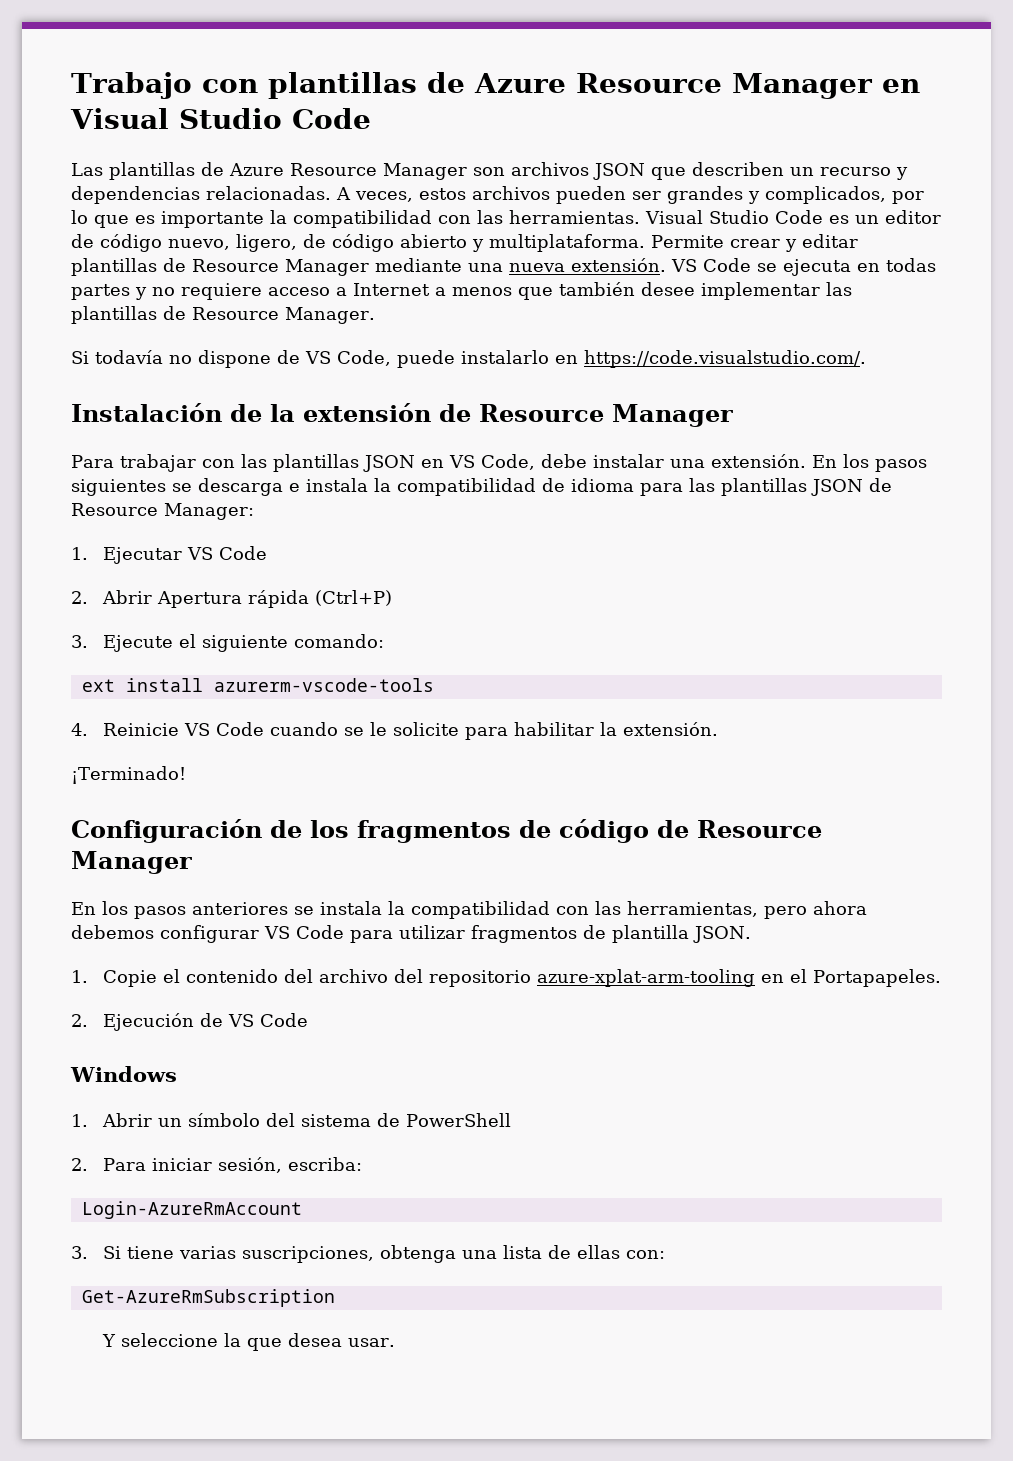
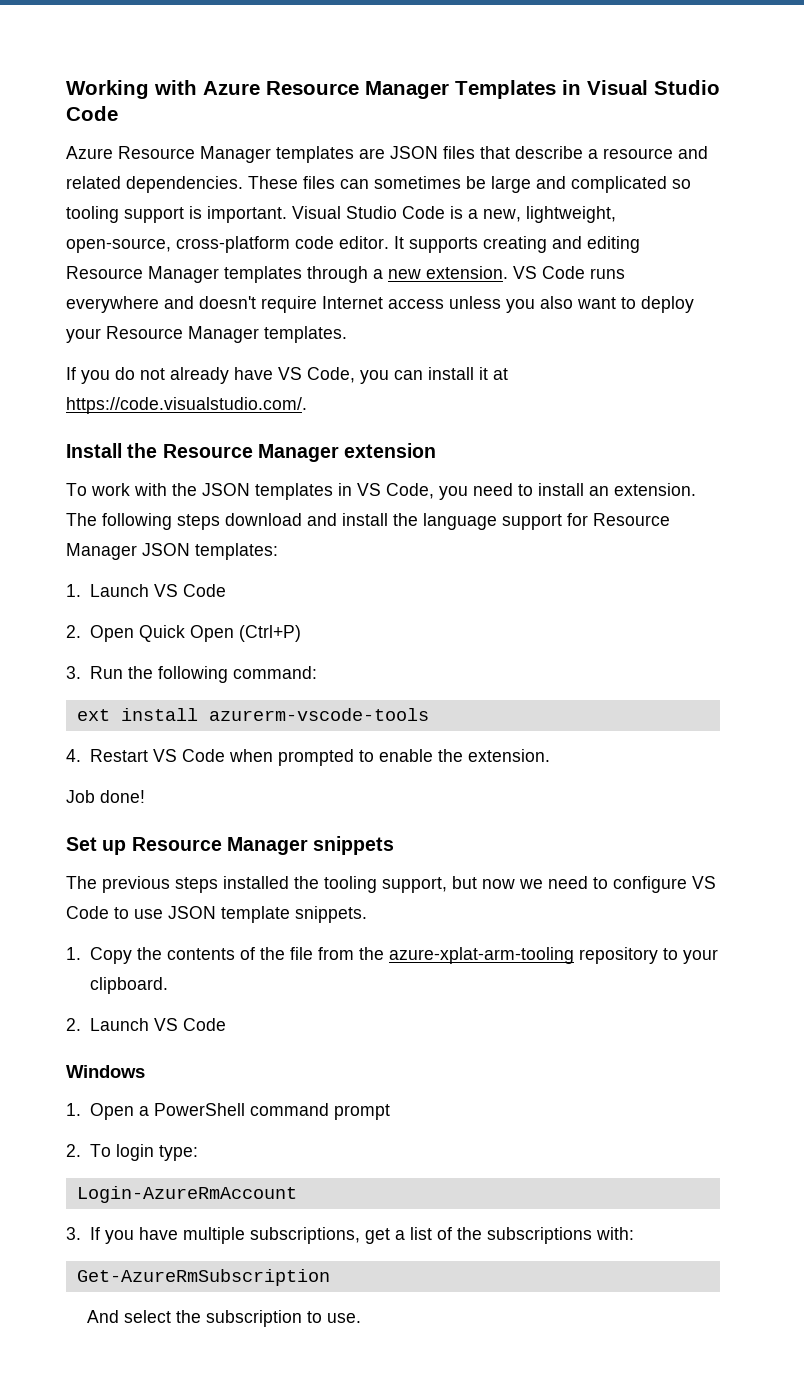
[71,72,920,99] Trabajo con plantillas de Azure Resource Manager en -> [66,80,581,99] Working with Azure Resource Manager Templates in
[71,162,908,180] [71,186,924,204] [71,210,941,228] [71,234,858,252] [71,258,936,276] [71,282,852,300] [71,306,375,324] [71,350,866,368] [71,403,733,427] [71,454,927,472] [71,478,892,496] [71,503,254,520] [71,547,182,564] Las plantillas de Azure Resource Manager son archivos JSON que describen un recurso y dependencias relacionadas. A veces, estos archivos pueden ser grandes y complicados, por lo que es importante la compatibilidad con las herramientas. Visual Studio Code es un editor de código nuevo, ligero, de código abierto y multiplataforma. Permite crear y editar plantillas de Resource Manager mediante una nueva extensión. VS Code se ejecuta en todas partes y no requiere acceso a Internet a menos que también desee implementar las plantillas de Resource Manager. // Si todavía no dispone de VS Code, puede instalarlo en https://code.visualstudio.com/. // Instalación de la extensión de Resource Manager // Para trabajar con las plantillas JSON en VS Code, debe instalar una extensión. En los pasos siguientes se descarga e instala la compatibilidad de idioma para las plantillas JSON de Resource Manager: // 1. Ejecutar -> [66,146,708,163] [66,176,691,193] [66,206,616,223] [66,236,640,253] [66,266,625,283] [66,296,694,313] [66,326,347,343] [66,367,508,384] [66,397,307,414] [66,443,437,462] [66,483,696,500] [66,513,670,530] [66,543,278,560] [66,584,149,597] Azure Resource Manager templates are JSON files that describe a resource and related dependencies. These files can sometimes be large and complicated so tooling support is important. Visual Studio Code is a new, lightweight, open-source, cross-platform code editor. It supports creating and editing Resource Manager templates through a new extension. VS Code runs everywhere and doesn't require Internet access unless you also want to deploy your Resource Manager templates. // If you do not already have VS Code, you can install it at https://code.visualstudio.com/. // Install the Resource Manager extension // To work with the JSON templates in VS Code, you need to install an extension. The following steps download and install the language support for Resource Manager JSON templates: // 1. Launch
[101,590,309,608] Abrir Apertura rápida -> [89,625,234,642] Open Quick Open
[102,634,384,652] Ejecute el siguiente comando: -> [89,666,317,683] Run the following command:
[102,722,718,740] [71,766,186,784] [71,819,822,843] [71,851,192,874] [71,901,867,919] [71,925,751,943] [71,969,941,987] [71,1013,223,1031] Reinicie VS Code cuando se le solicite para habilitar la extensión. // ¡Terminado! // Configuración de los fragmentos de código de Resource Manager // En los pasos anteriores se instala la compatibilidad con las herramientas, pero ahora debemos configurar VS Code para utilizar fragmentos de plantilla JSON. // 1. Copie el contenido del archivo del repositorio azure-xplat-arm-tooling en el Portapapeles. // 2. Ejecución de -> [89,749,550,766] [66,790,145,803] [66,836,395,855] [66,876,716,893] [66,906,367,923] [66,947,718,964] [89,977,168,994] [66,1018,149,1031] Restart VS Code when prompted to enable the extension. // Job done! // Set up Resource Manager snippets // The previous steps installed the tooling support, but now we need to configure VS Code to use JSON template snippets. // 1. Copy the contents of the file from the azure-xplat-arm-tooling repository to your clipboard. // 2. Launch
[101,1113,400,1127] Abrir un símbolo del sistema de -> [89,1103,149,1120] Open a
[71,1157,362,1173] [81,1201,302,1219] [71,1245,665,1263] [81,1289,335,1307] [101,1333,395,1351] // 2. Para iniciar sesión, escriba: // Login-AzureRmAccount // 3. Si tiene varias suscripciones, obtenga una lista de ellas con: // Get-AzureRmSubscription // Y seleccione la que desea usar. -> [249,1103,390,1120] [66,1144,198,1161] [76,1186,297,1203] [66,1227,634,1244] [76,1269,330,1286] [86,1310,361,1327] command prompt // 2. To login type: // Login-AzureRmAccount // 3. If you have multiple subscriptions, get a list of the subscriptions with: // Get-AzureRmSubscription // And select the subscription to use.

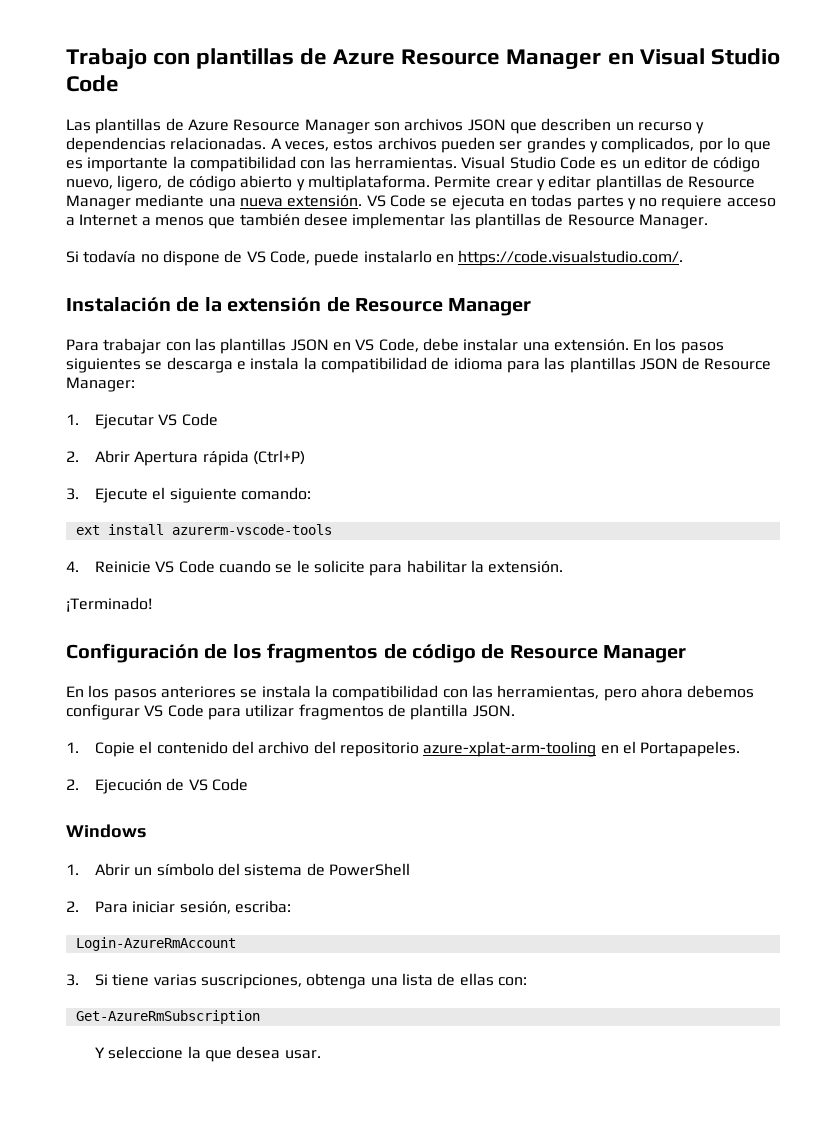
[66,80,581,99] Working with Azure Resource Manager Templates in -> [66,48,634,69] Trabajo con plantillas de Azure Resource Manager en
[66,146,708,163] [66,176,691,193] [66,206,616,223] [66,236,640,253] [66,266,625,283] [66,296,694,313] [66,326,347,343] [66,367,508,384] [66,397,307,414] [66,443,437,462] [66,483,696,500] [66,513,670,530] [66,543,278,560] [66,584,149,597] Azure Resource Manager templates are JSON files that describe a resource and related dependencies. These files can sometimes be large and complicated so tooling support is important. Visual Studio Code is a new, lightweight, open-source, cross-platform code editor. It supports creating and editing Resource Manager templates through a new extension. VS Code runs everywhere and doesn't require Internet access unless you also want to deploy your Resource Manager templates. // If you do not already have VS Code, you can install it at https://code.visualstudio.com/. // Install the Resource Manager extension // To work with the JSON templates in VS Code, you need to install an extension. The following steps download and install the language support for Resource Manager JSON templates: // 1. Launch -> [66,118,705,134] [66,137,772,153] [66,156,761,172] [66,175,756,191] [66,194,776,210] [66,213,708,229] [66,250,684,266] [66,297,532,316] [66,338,724,354] [66,357,772,373] [66,377,135,392] [66,414,155,429] Las plantillas de Azure Resource Manager son archivos JSON que describen un recurso y dependencias relacionadas. A veces, estos archivos pueden ser grandes y complicados, por lo que es importante la compatibilidad con las herramientas. Visual Studio Code es un editor de código nuevo, ligero, de código abierto y multiplataforma. Permite crear y editar plantillas de Resource Manager mediante una nueva extensión. VS Code se ejecuta en todas partes y no requiere acceso a Internet a menos que también desee implementar las plantillas de Resource Manager. // Si todavía no dispone de VS Code, puede instalarlo en https://code.visualstudio.com/. // Instalación de la extensión de Resource Manager // Para trabajar con las plantillas JSON en VS Code, debe instalar una extensión. En los pasos siguientes se descarga e instala la compatibilidad de idioma para las plantillas JSON de Resource Manager: // 1. Ejecutar
[89,625,234,642] Open Quick Open -> [95,450,249,466] Abrir Apertura rápida
[89,666,317,683] Run the following command: -> [95,487,311,503] Ejecute el siguiente comando:
[89,749,550,766] [66,790,145,803] [66,836,395,855] [66,876,716,893] [66,906,367,923] [66,947,718,964] [89,977,168,994] [66,1018,149,1031] Restart VS Code when prompted to enable the extension. // Job done! // Set up Resource Manager snippets // The previous steps installed the tooling support, but now we need to configure VS Code to use JSON template snippets. // 1. Copy the contents of the file from the azure-xplat-arm-tooling repository to your clipboard. // 2. Launch -> [95,560,564,576] [66,597,152,612] [66,643,687,663] [66,685,755,701] [66,704,515,720] [66,741,741,757] [66,778,185,794] Reinicie VS Code cuando se le solicite para habilitar la extensión. // ¡Terminado! // Configuración de los fragmentos de código de Resource Manager // En los pasos anteriores se instala la compatibilidad con las herramientas, pero ahora debemos configurar VS Code para utilizar fragmentos de plantilla JSON. // 1. Copie el contenido del archivo del repositorio azure-xplat-arm-tooling en el Portapapeles. // 2. Ejecución de
[89,1103,149,1120] Open a -> [95,863,325,876] Abrir un símbolo del sistema de
[249,1103,390,1120] [66,1144,198,1161] [76,1186,297,1203] [66,1227,634,1244] [76,1269,330,1286] [86,1310,361,1327] command prompt // 2. To login type: // Login-AzureRmAccount // 3. If you have multiple subscriptions, get a list of the subscriptions with: // Get-AzureRmSubscription // And select the subscription to use. -> [66,900,291,914] [75,937,236,951] [66,973,527,989] [75,1010,260,1024] [95,1046,321,1062] // 2. Para iniciar sesión, escriba: // Login-AzureRmAccount // 3. Si tiene varias suscripciones, obtenga una lista de ellas con: // Get-AzureRmSubscription // Y seleccione la que desea usar.

